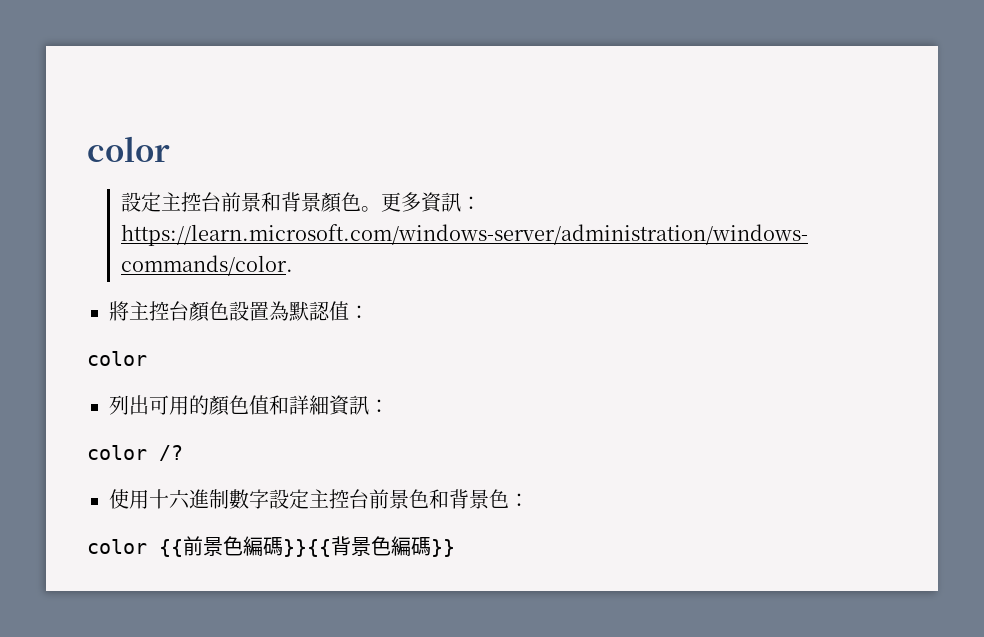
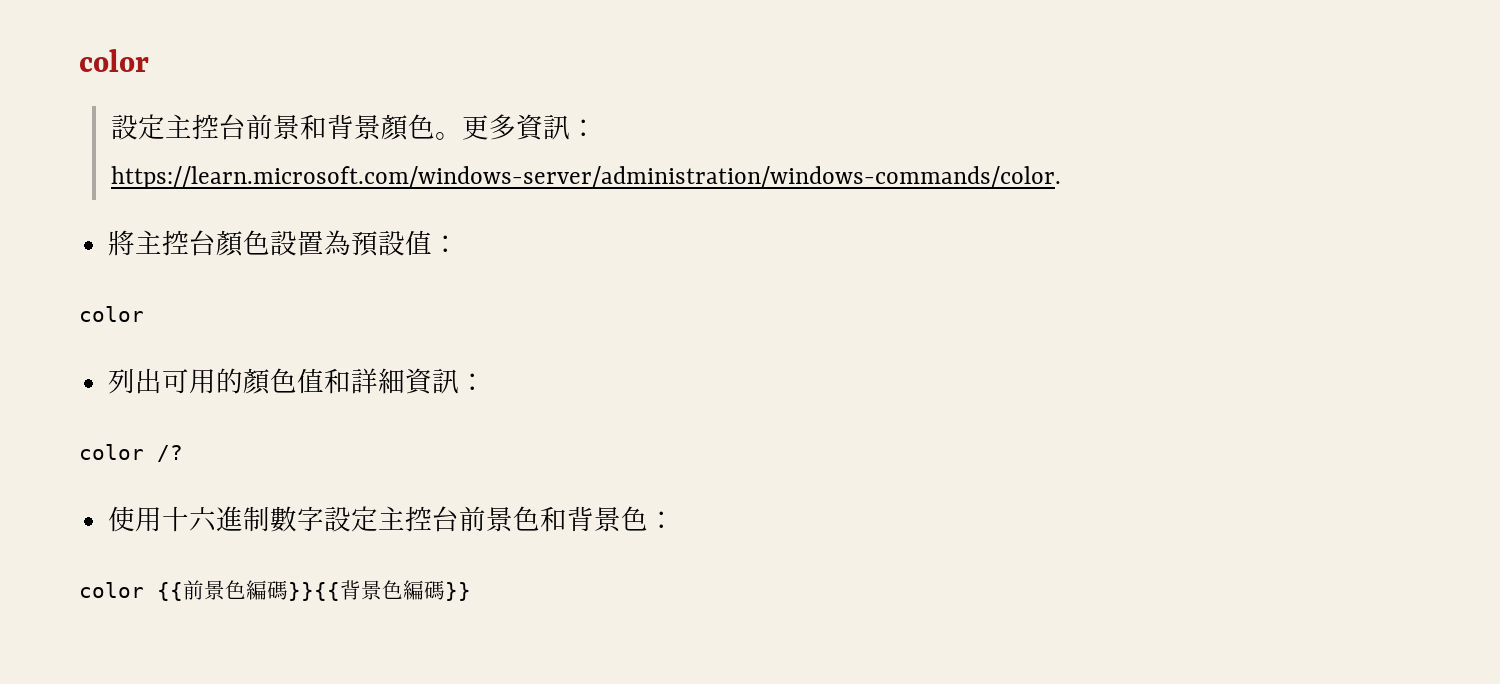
[289,301,330,321] 默認 -> [351,230,406,257] 預設

